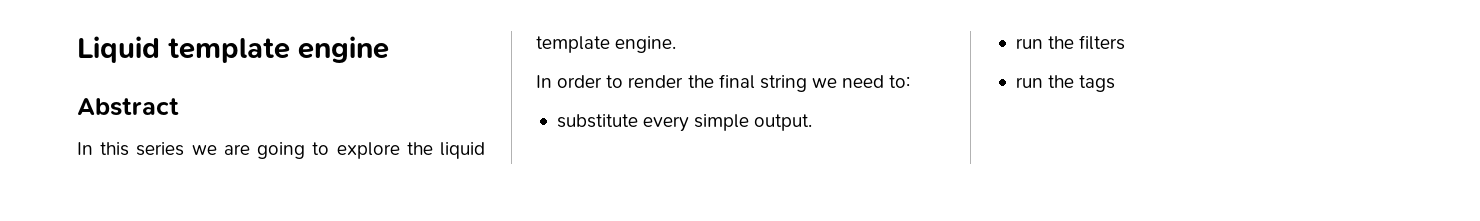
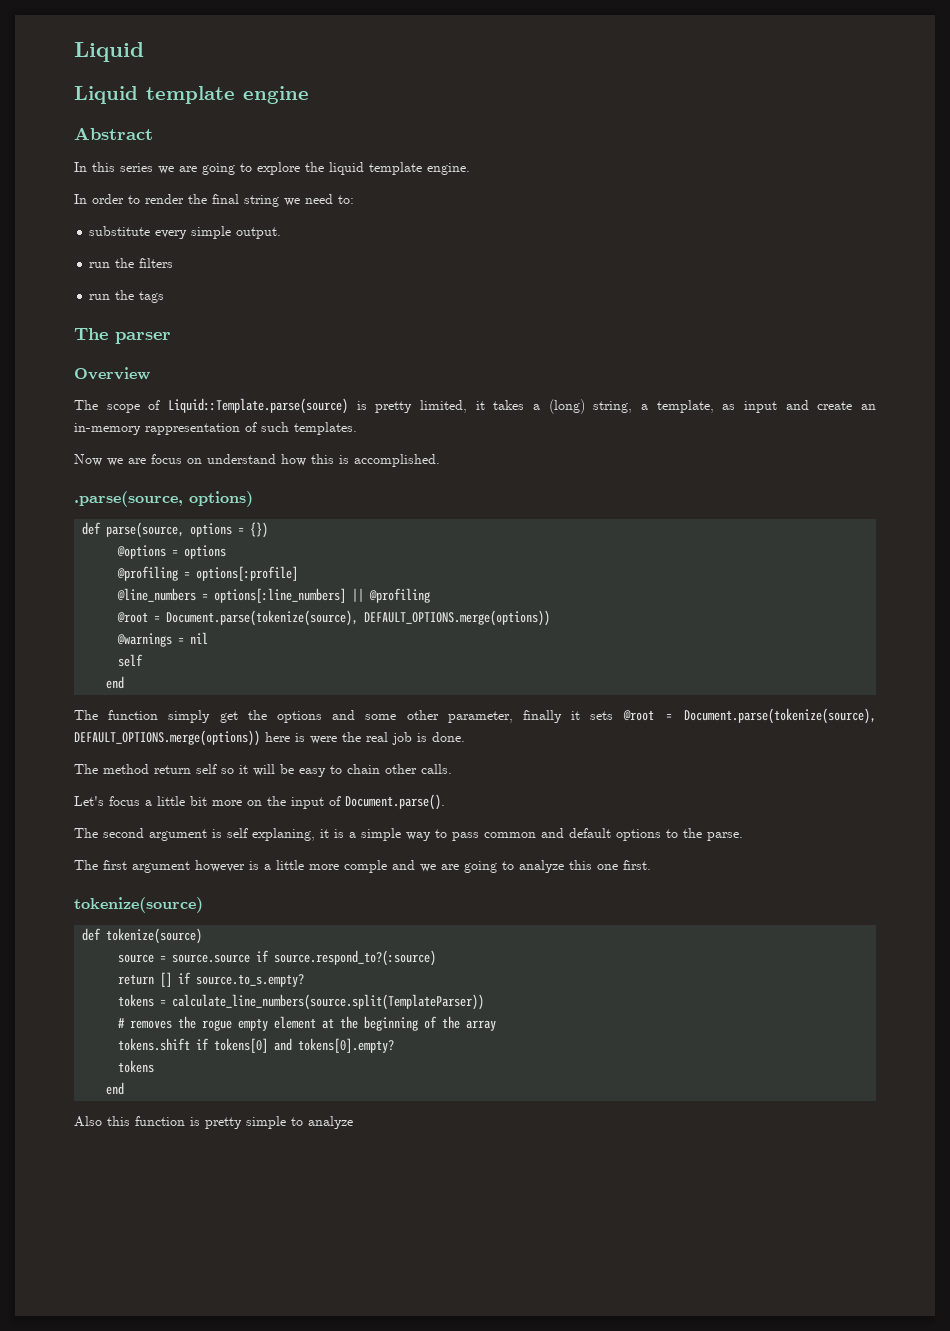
[77,36,160,63] Liquid -> [74,42,144,62] [74,86,138,104] Liquid // Liquid
(1116, 83) none -> [74,328,171,344] [74,367,150,380] [74,398,876,414] [74,422,357,435] [74,454,440,467] [74,491,253,507] [82,522,269,538] [117,545,227,559] [117,566,299,581] [117,588,431,603] [117,610,551,626] [117,632,209,647] [118,654,144,667] [106,676,125,689] [74,708,877,724] [74,730,465,746] [74,764,452,777] [74,794,445,810] [74,828,743,841] [74,860,651,873] [74,897,203,913] [82,928,203,944] [118,950,437,966] [118,972,305,987] [118,994,485,1010] [118,1016,497,1031] [118,1038,395,1053] [118,1060,155,1073] [106,1082,125,1095] [74,1116,353,1129] // The parser // Overview // The scope of Liquid::Template.parse(source) is pretty limited, it takes a (long) string, a template, as input and create an in-memory rappresentation of such templates. // Now we are focus on understand how this is accomplished. // .parse(source, options) // def parse(source, options = {}) // @options = options // @profiling = options[:profile] // @line_numbers = options[:line_numbers] || @profiling // @root = Document.parse(tokenize(source), DEFAULT_OPTIONS.merge(options)) // @warnings = nil // self // end // The function simply get the options and some other parameter, finally it sets @root = Document.parse(tokenize(source), DEFAULT_OPTIONS.merge(options)) here is were the real job is done. // The method return self so it will be easy to chain other calls. // Let's focus a little bit more on the input of Document.parse(). // The second argument is self explaning, it is a simple way to pass common and default options to the parse. // The first argument however is a little more comple and we are going to analyze this one first. // tokenize(source) // def tokenize(source) // source = source.source if source.respond_to?(:source) // return [] if source.to_s.empty? // tokens = calculate_line_numbers(source.split(TemplateParser)) // # removes the rogue empty element at the beginning of the array // tokens.shift if tokens[0] and tokens[0].empty? // tokens // end // Also this function is pretty simple to analyze

